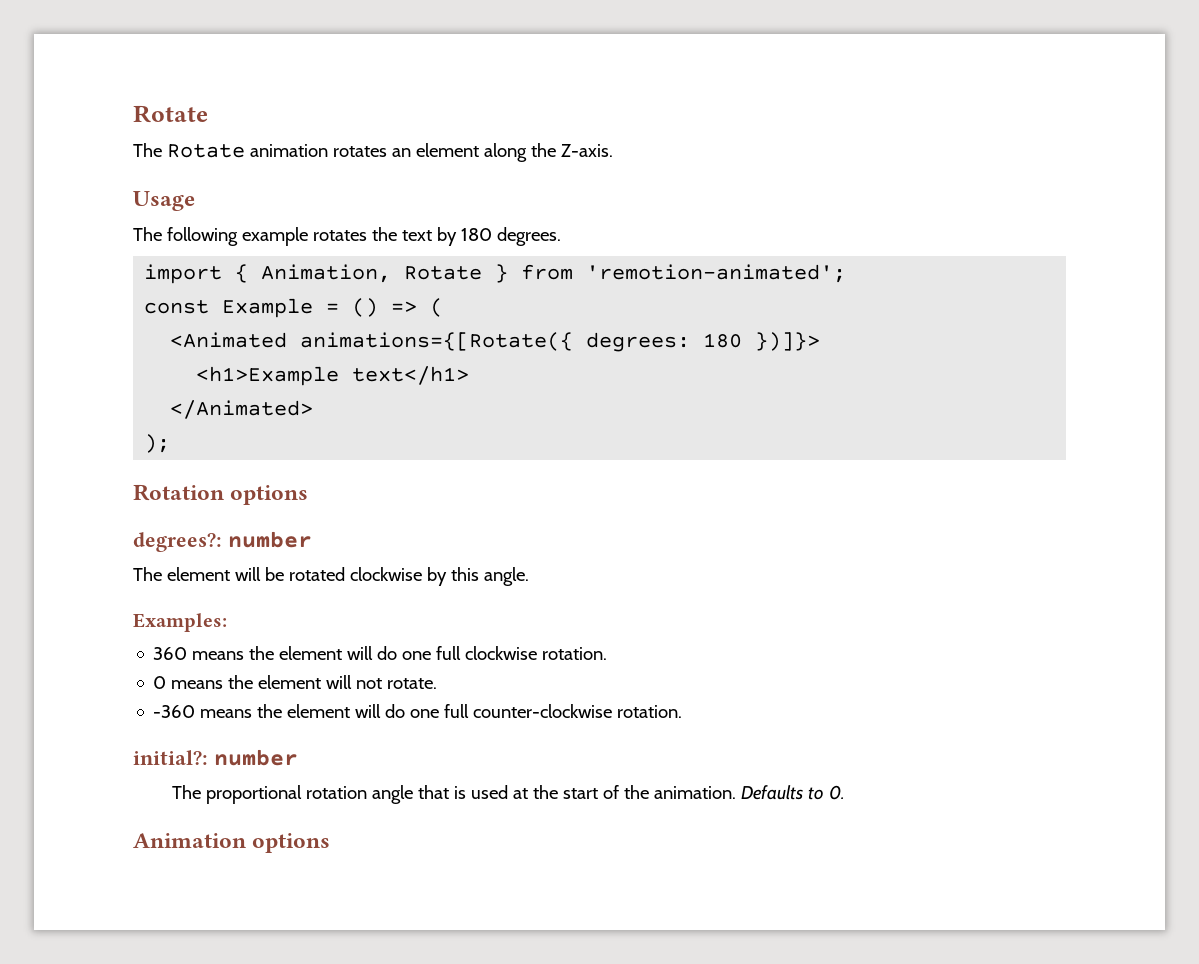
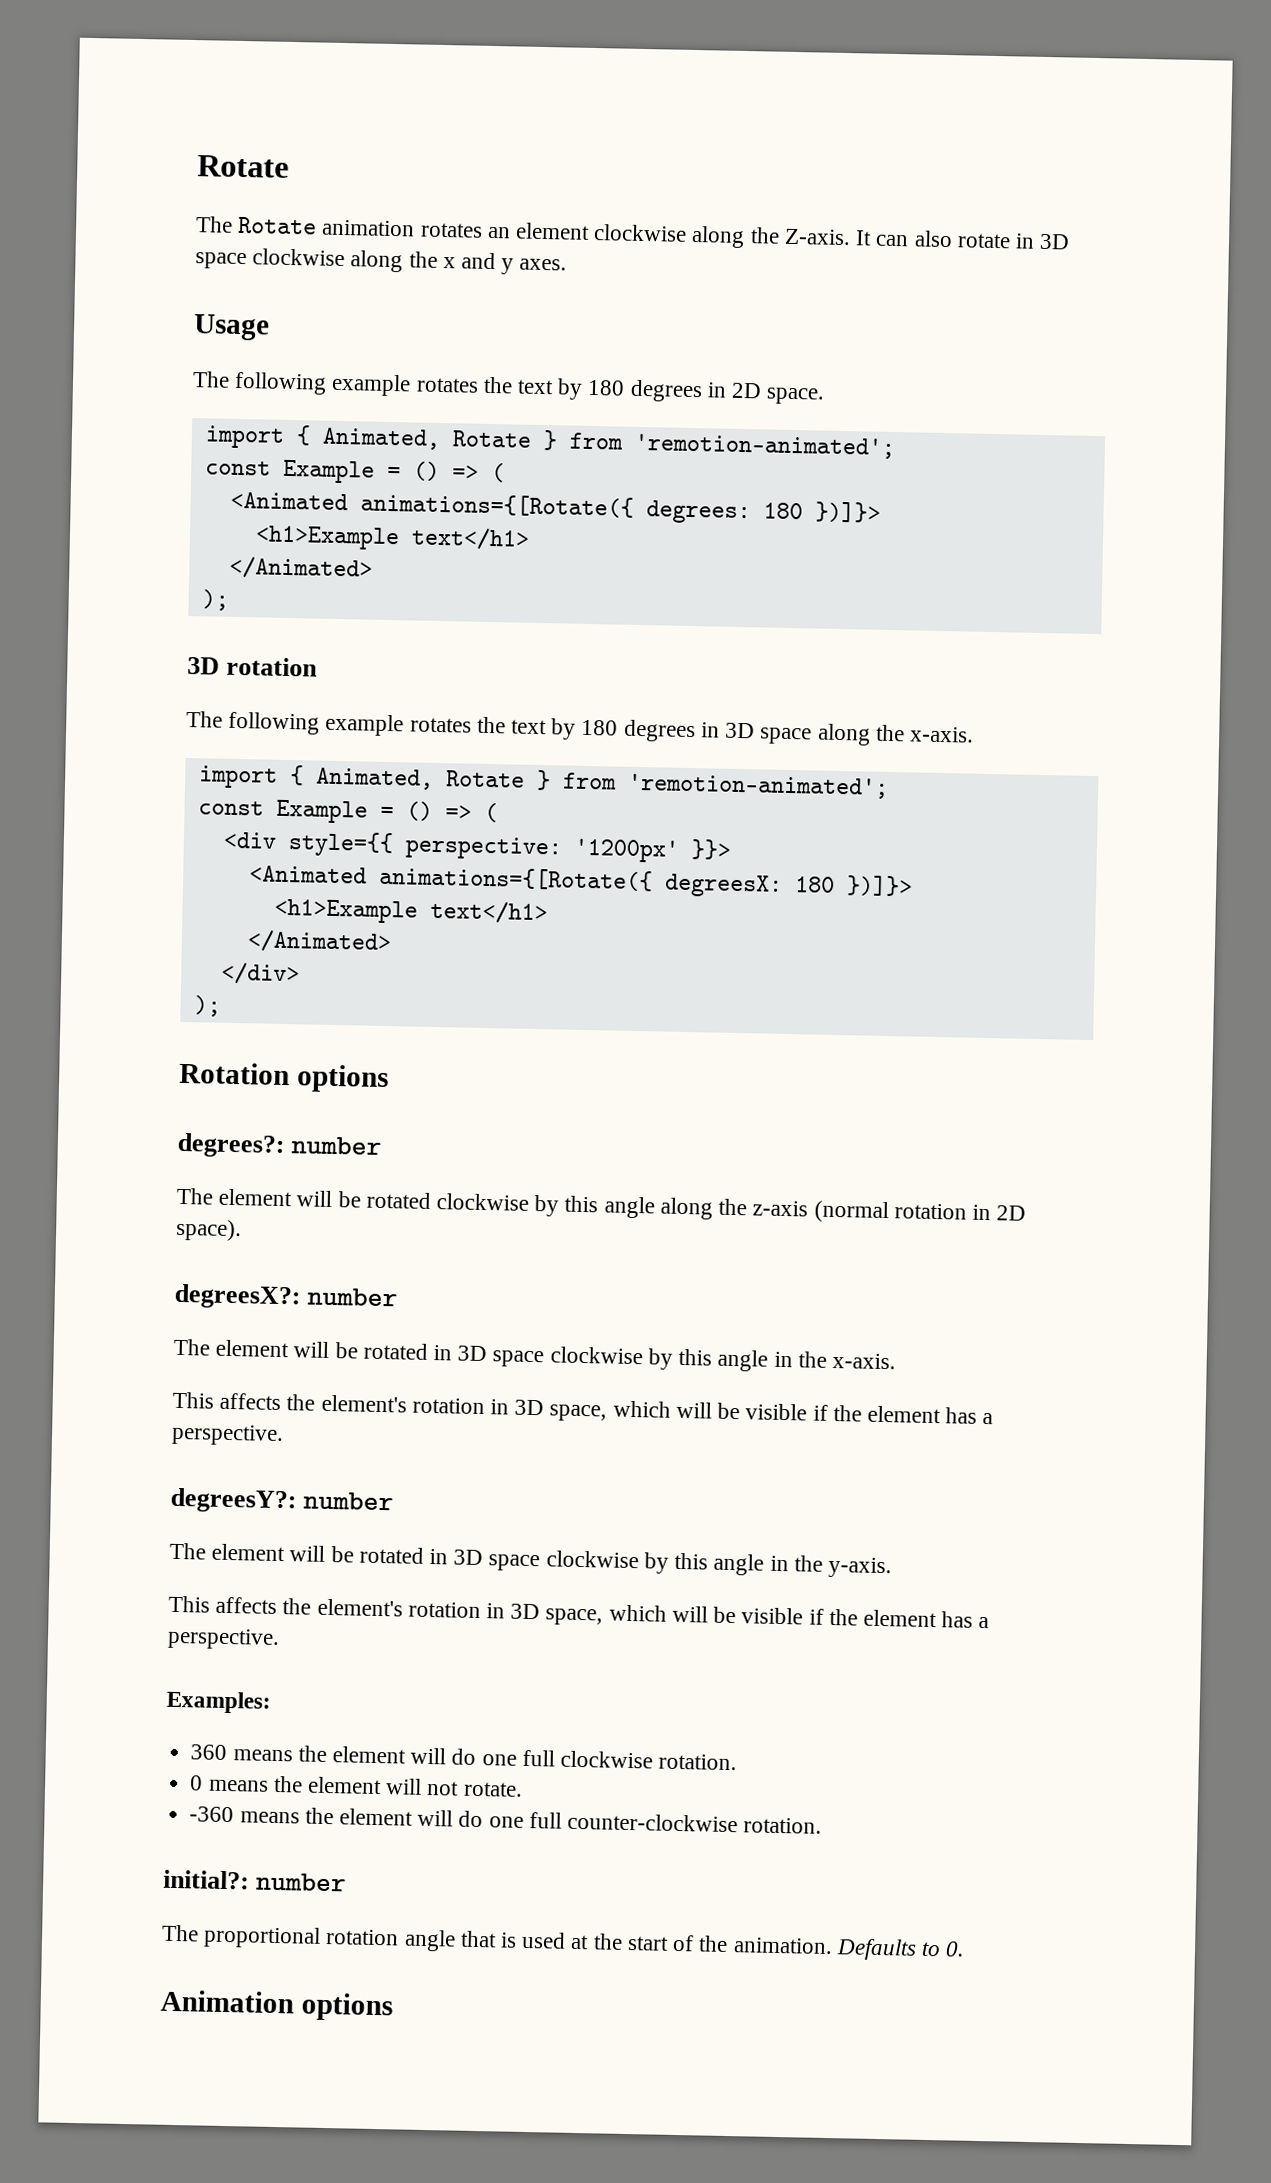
(479, 150) none -> [593,224,688,242] clockwise
(613, 150) none -> [855,230,1071,250] [195,248,568,275] It can also rotate in 3D space clockwise along the x and y axes.
[496,227,561,246] [144,264,392,284] degrees. // import { Animation, -> [629,379,826,405] [204,425,441,450] degrees in 2D space. // import { Animated,
(171, 443) none -> [187,656,319,677] [186,710,974,746] [197,765,889,799] [197,799,498,824] [222,831,732,863] [248,865,913,898] [273,898,548,925] [246,929,392,955] [220,961,300,986] [193,995,221,1017] // 3D rotation // The following example rotates the text by 180 degrees in 3D space along the x-axis. // import { Animated, Rotate } from 'remotion-animated'; // const Example = () => ( // <div style={{ perspective: '1200px' }}> // <Animated animations={[Rotate({ degreesX: 180 })]}> // <h1>Example text</h1> // </Animated> // </div> // );
[483,567,529,586] angle. -> [603,1196,1027,1224] [175,1218,242,1242] [174,1283,400,1310] [173,1338,896,1372] [172,1391,994,1425] [171,1423,284,1447] [170,1487,395,1514] [169,1542,892,1579] [168,1595,990,1629] [167,1627,280,1651] angle along the z-axis (normal rotation in 2D space). // degreesX?: number // The element will be rotated in 3D space clockwise by this angle in the x-axis. // This affects the element's rotation in 3D space, which will be visible if the element has a perspective. // degreesY?: number // The element will be rotated in 3D space clockwise by this angle in the y-axis. // This affects the element's rotation in 3D space, which will be visible if the element has a perspective.

